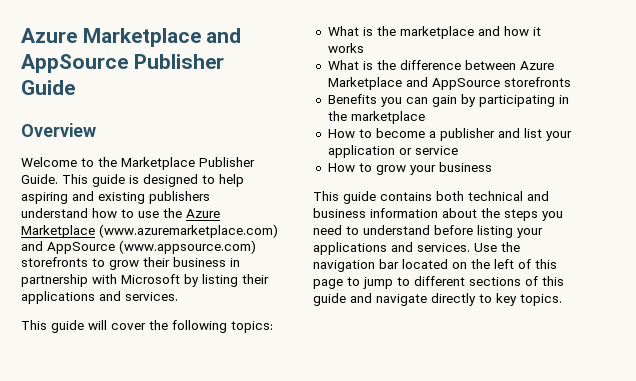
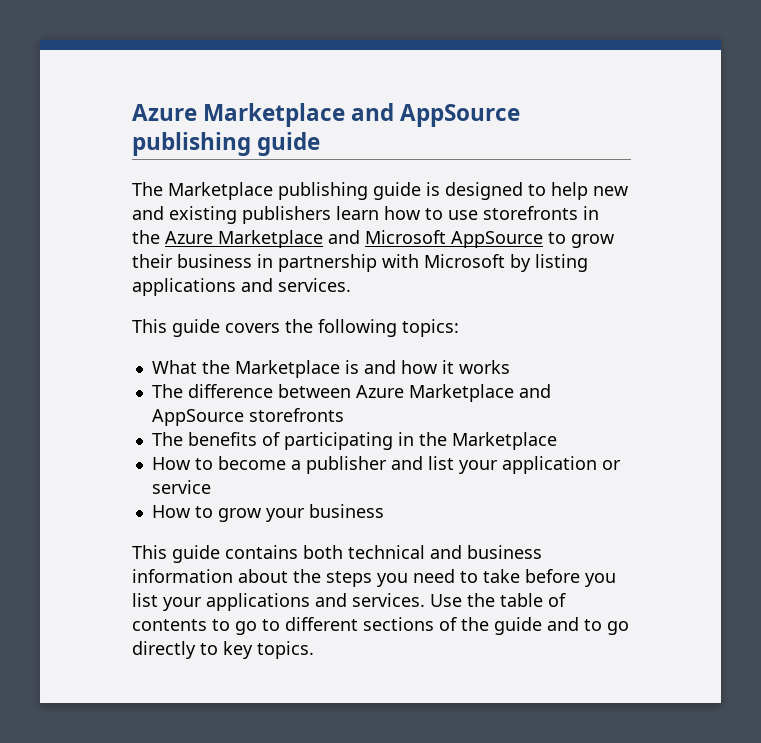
[21,28,242,47] [21,54,224,73] [21,80,75,95] [21,123,96,137] [21,157,255,170] [21,174,88,184] Azure Marketplace and AppSource Publisher Guide // Overview // Welcome to the Marketplace Publisher Guide. This -> [132,103,521,127] [132,132,321,156] [132,182,368,200] Azure Marketplace and AppSource publishing guide // The Marketplace publishing
[21,192,68,204] aspiring -> [593,186,628,196] new
[21,208,88,218] understand -> [336,206,379,220] learn
(159, 214) none -> [483,206,599,220] storefronts in
[99,224,278,238] [21,240,256,254] [21,257,88,267] (www.azuremarketplace.com) and AppSource (www.appsource.com) storefronts -> [328,230,543,248] and Microsoft AppSource
[242,274,269,284] their -> (588, 263) none
[88,320,146,330] will cover -> [225,323,280,333] covers
[362,26,474,39] is the marketplace -> [201,360,359,378] the Marketplace is
[327,60,396,70] What is the -> [151,384,183,398] The
[327,94,476,107] Benefits you can gain by -> [151,432,280,446] The benefits of
[350,111,425,124] marketplace -> [451,432,557,450] Marketplace
[363,225,513,238] understand before listing -> [483,569,616,587] [132,593,158,607] take before you list
[313,259,557,272] [313,277,393,289] navigation bar located on the left of this page to jump -> [500,593,566,607] [132,619,257,635] table of contents to go
[542,276,564,286] this -> [461,617,489,631] the
[376,294,427,306] navigate -> [584,619,629,635] to go

